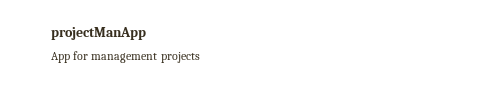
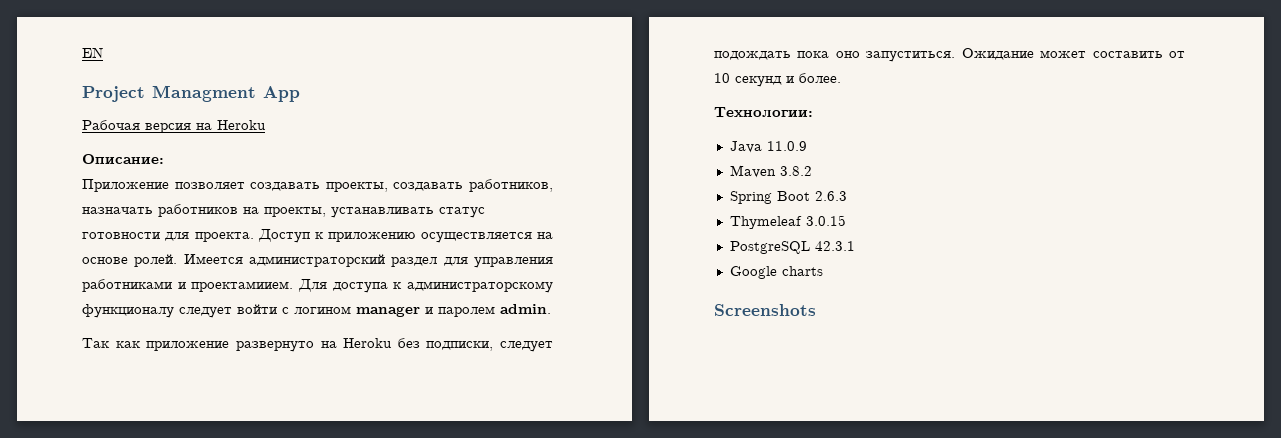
[51,27,146,40] [51,51,200,63] projectManApp // App for management projects -> [82,47,103,58] [82,85,300,102] [82,120,266,133] [82,154,164,164] [82,179,553,192] [82,204,485,218] [82,229,553,243] [82,254,553,268] [82,279,553,293] [82,304,551,318] [82,338,553,352] [714,48,1185,62] [714,73,841,87] [714,107,813,118] [729,141,807,153] [729,165,812,178] [729,191,847,204] [729,215,846,229] [729,241,855,254] [729,266,823,279] [714,304,816,316] EN // Project Managment App // Рабочая версия на Heroku // Описание: // Приложение позволяет создавать проекты, создавать работников, назначать работников на проекты, устанавливать статус готовности для проекта. Доступ к приложению осуществляется на основе ролей. Имеется администраторский раздел для управления работниками и проектамиием. Для доступа к администраторскому функционалу следует войти с логином manager и паролем admin. // Так как приложение развернуто на Heroku без подписки, следует подождать пока оно запуститься. Ожидание может составить от 10 секунд и более. // Технологии: // Java 11.0.9 // Maven 3.8.2 // Spring Boot 2.6.3 // Thymeleaf 3.0.15 // PostgreSQL 42.3.1 // Google charts // Screenshots

